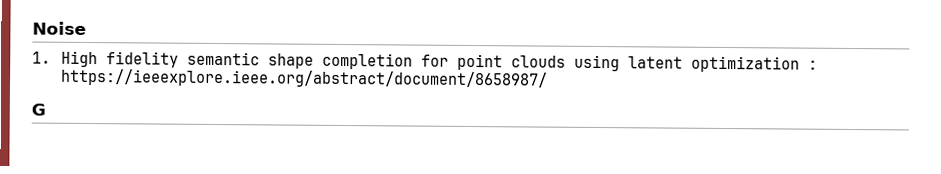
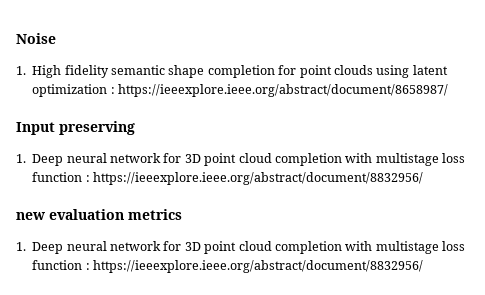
[31,103,46,116] G -> [16,121,135,135] [16,153,465,166] [32,172,423,185] [16,209,182,220] [16,241,465,254] [32,260,423,273] Input preserving // 1. Deep neural network for 3D point cloud completion with multistage loss function : https://ieeexplore.ieee.org/abstract/document/8832956/ // new evaluation metrics // 1. Deep neural network for 3D point cloud completion with multistage loss function : https://ieeexplore.ieee.org/abstract/document/8832956/

